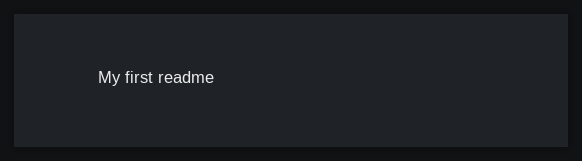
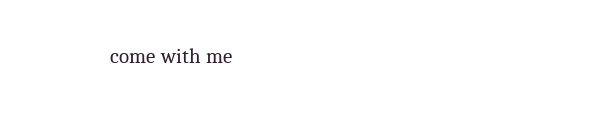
[98,71,214,86] My first readme -> [110,48,233,63] come with me

